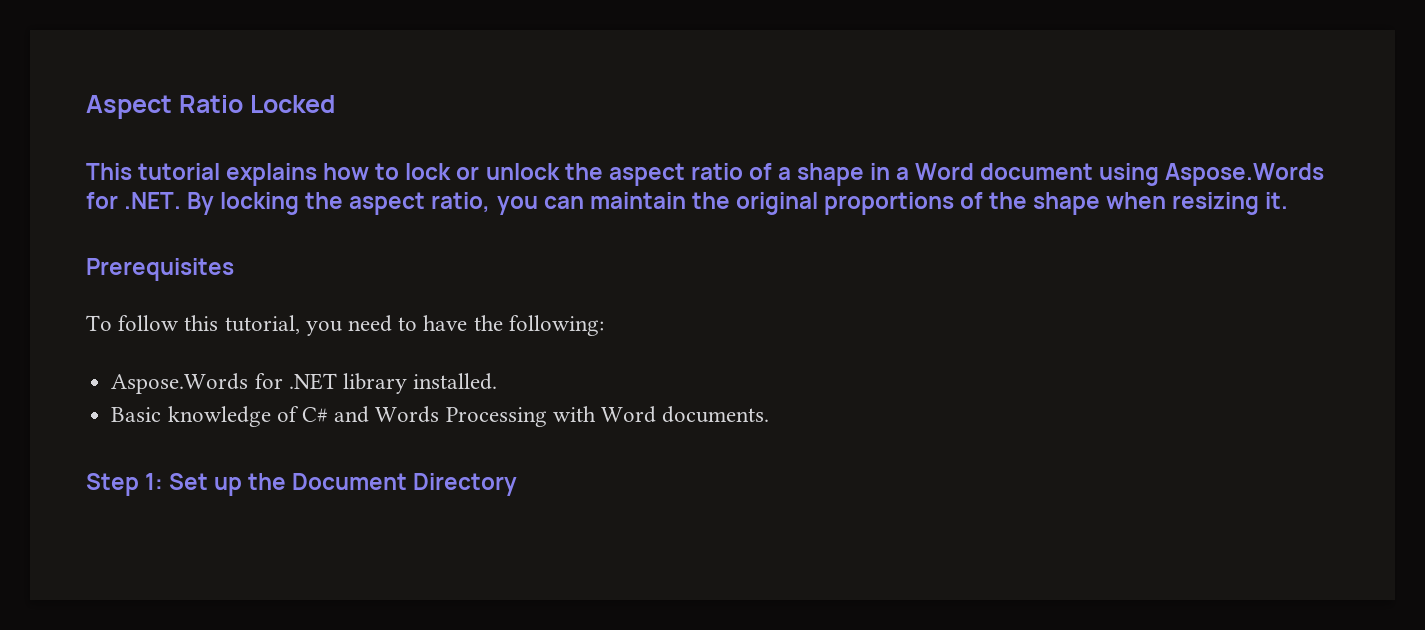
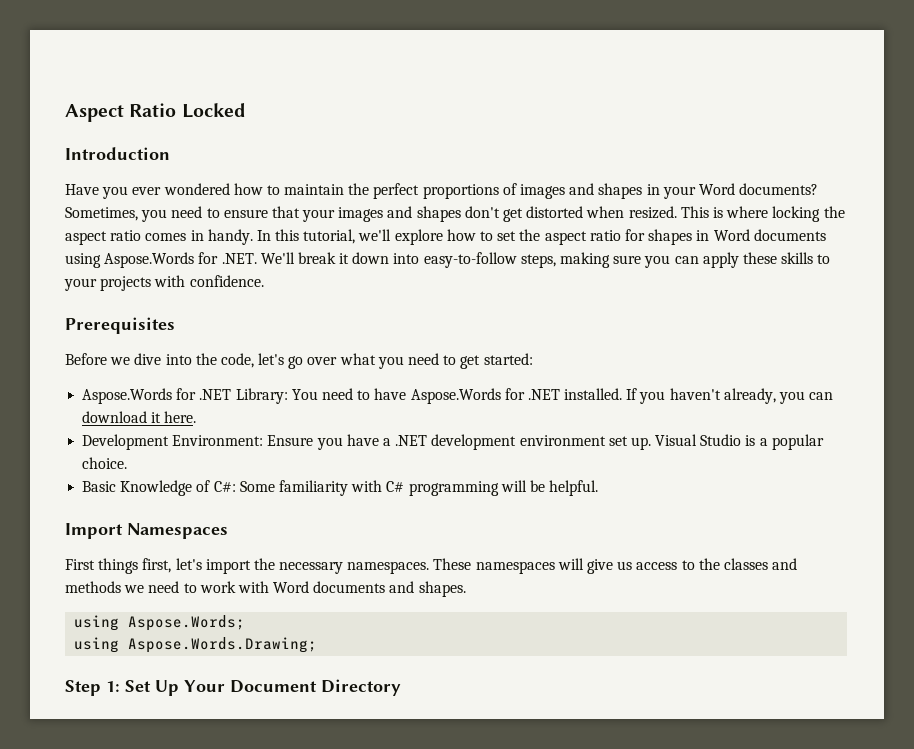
[86,163,1325,186] [86,192,1289,215] [86,258,234,281] [86,315,604,336] [111,373,498,394] [111,406,770,427] This tutorial explains how to lock or unlock the aspect ratio of a shape in a Word document using Aspose.Words for .NET. By locking the aspect ratio, you can maintain the original proportions of the shape when resizing it. // Prerequisites // To follow this tutorial, you need to have the following: // Aspose.Words for .NET library installed. // Basic knowledge of C# and Words Processing with Word documents. -> [65,147,170,160] [65,183,819,199] [65,206,845,222] [65,229,826,245] [65,252,831,268] [64,275,264,291] [65,317,175,334] [65,353,533,369] [82,388,834,404] [82,411,197,423] [82,434,824,450] [82,457,128,469] [82,480,599,496] [65,523,228,539] [65,558,798,574] [65,581,466,597] [74,615,246,631] [74,637,318,653] Introduction // Have you ever wondered how to maintain the perfect proportions of images and shapes in your Word documents? Sometimes, you need to ensure that your images and shapes don't get distorted when resized. This is where locking the aspect ratio comes in handy. In this tutorial, we'll explore how to set the aspect ratio for shapes in Word documents using Aspose.Words for .NET. We'll break it down into easy-to-follow steps, making sure you can apply these skills to your projects with confidence. // Prerequisites // Before we dive into the code, let's go over what you need to get started: // Aspose.Words for .NET Library: You need to have Aspose.Words for .NET installed. If you haven't already, you can download it here. // Development Environment: Ensure you have a .NET development environment set up. Visual Studio is a popular choice. // Basic Knowledge of C#: Some familiarity with C# programming will be helpful. // Import Namespaces // First things first, let's import the necessary namespaces. These namespaces will give us access to the classes and methods we need to work with Word documents and shapes. // using Aspose.Words; // using Aspose.Words.Drawing;
[214,473,287,496] up the -> [155,680,225,696] Up Your

